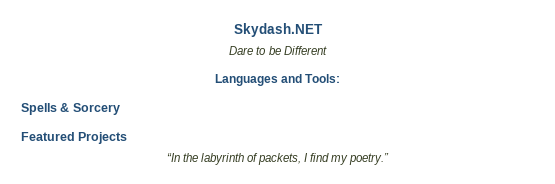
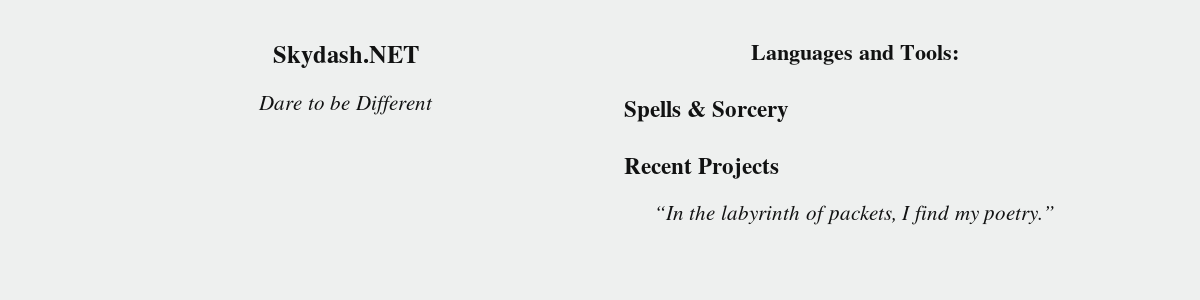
[21,132,75,141] Featured -> [624,158,692,174] Recent

